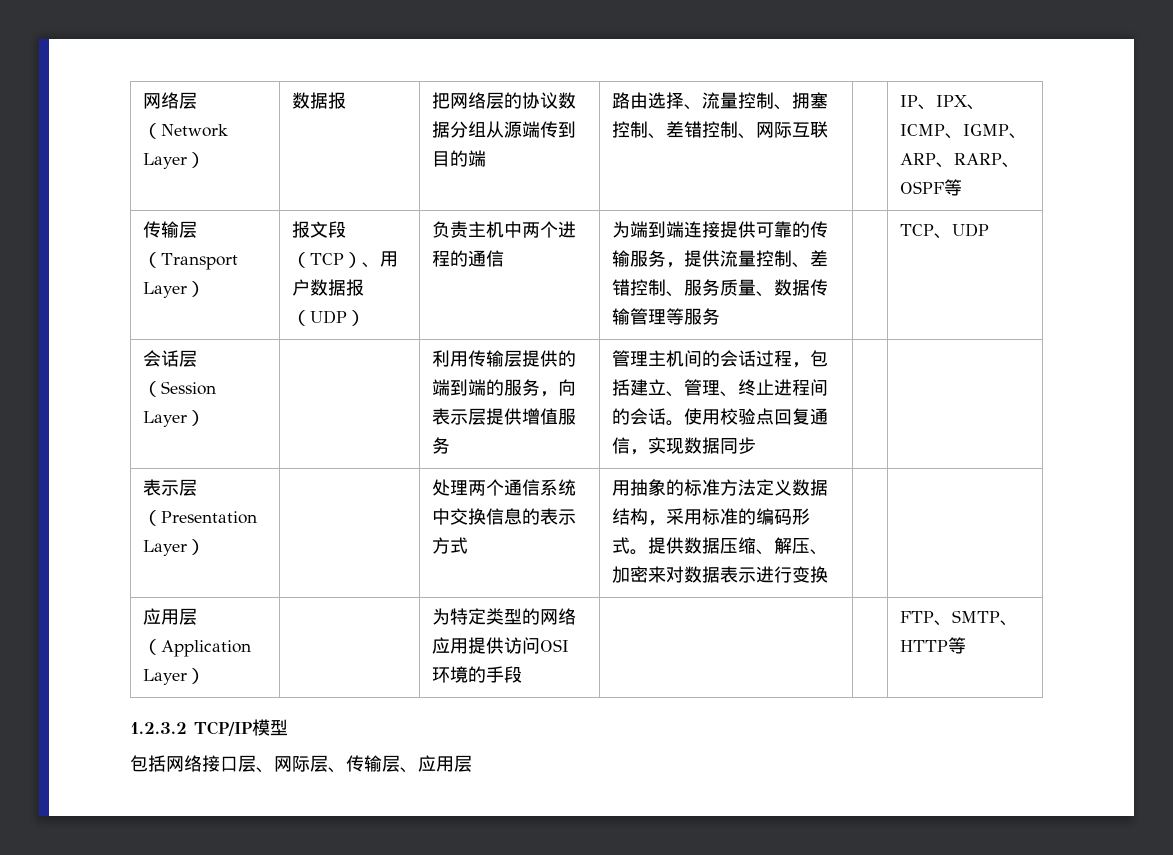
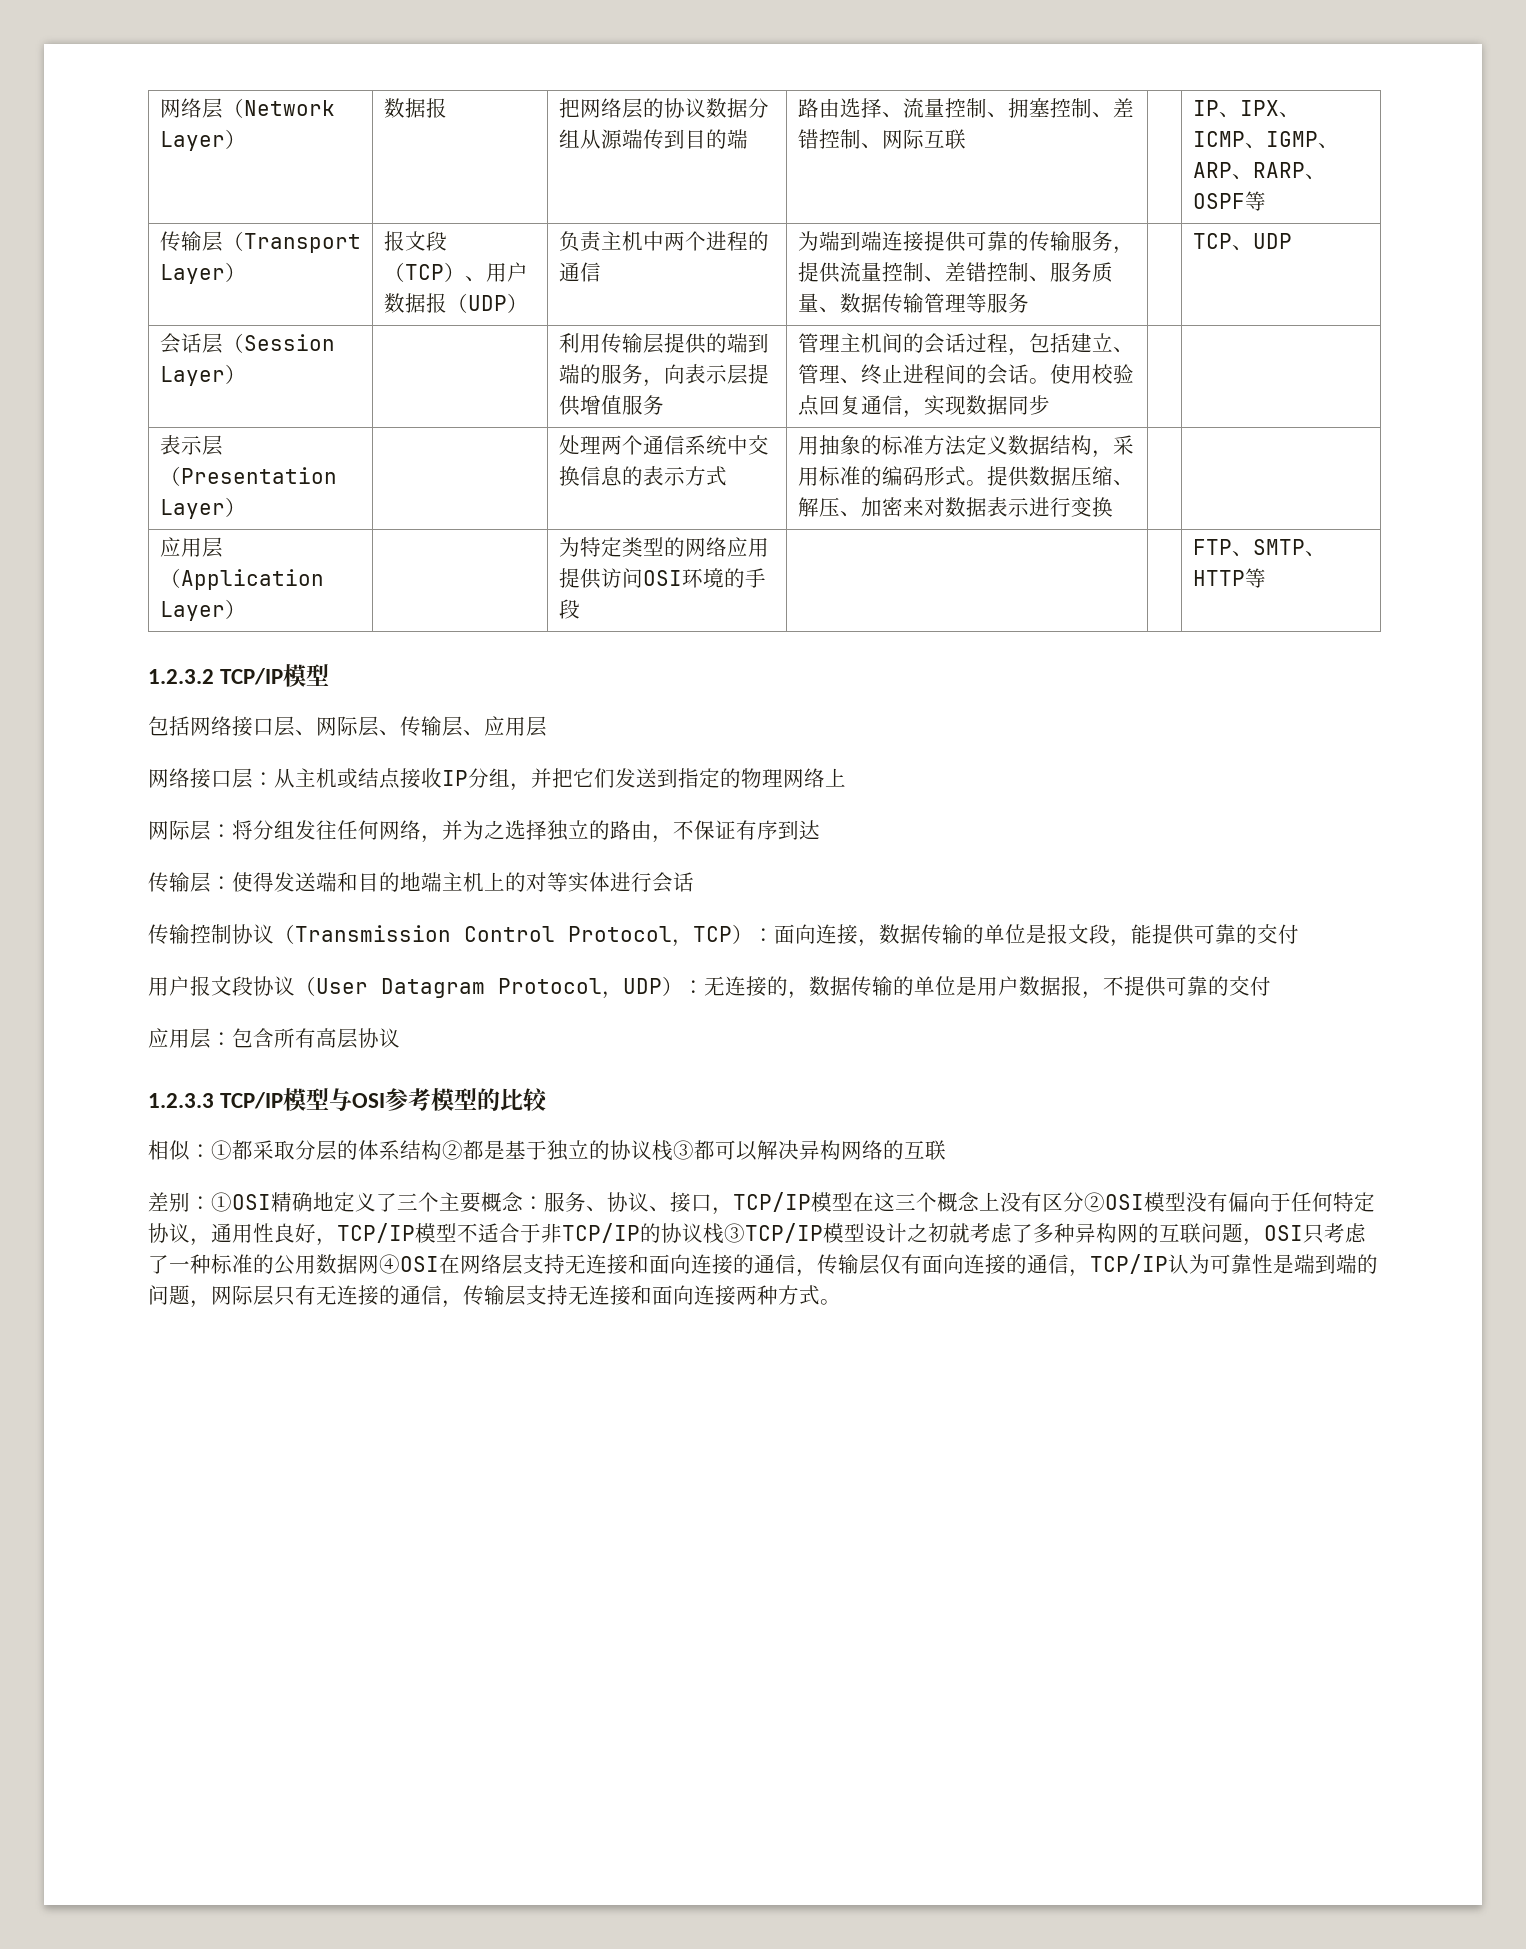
(472, 763) none -> [148,768,846,791] [148,820,820,843] [148,872,694,893] [148,924,1299,947] [148,976,1271,999] [148,1028,400,1049] [148,1088,549,1111] [148,1140,946,1161] [148,1192,1375,1215] [148,1223,1366,1246] [148,1254,1378,1277] [148,1285,841,1308] // 网络接口层：从主机或结点接收IP分组，并把它们发送到指定的物理网络上 // 网际层：将分组发往任何网络，并为之选择独立的路由，不保证有序到达 // 传输层：使得发送端和目的地端主机上的对等实体进行会话 // 传输控制协议（Transmission Control Protocol，TCP）：面向连接，数据传输的单位是报文段，能提供可靠的交付 // 用户报文段协议（User Datagram Protocol，UDP）：无连接的，数据传输的单位是用户数据报，不提供可靠的交付 // 应用层：包含所有高层协议 // 1.2.3.3 TCP/IP模型与OSI参考模型的比较 // 相似：①都采取分层的体系结构②都是基于独立的协议栈③都可以解决异构网络的互联 // 差别：①OSI精确地定义了三个主要概念：服务、协议、接口，TCP/IP模型在这三个概念上没有区分②OSI模型没有偏向于任何特定协议，通用性良好，TCP/IP模型不适合于非TCP/IP的协议栈③TCP/IP模型设计之初就考虑了多种异构网的互联问题，OSI只考虑了一种标准的公用数据网④OSI在网络层支持无连接和面向连接的通信，传输层仅有面向连接的通信，TCP/IP认为可靠性是端到端的问题，网际层只有无连接的通信，传输层支持无连接和面向连接两种方式。

